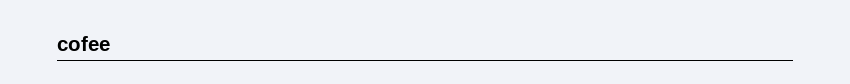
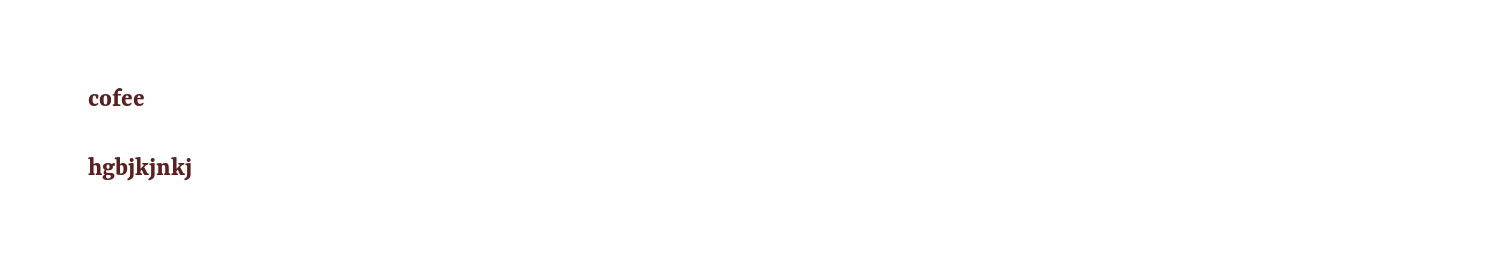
(110, 43) none -> [88,157,192,181] // hgbjkjnkj

